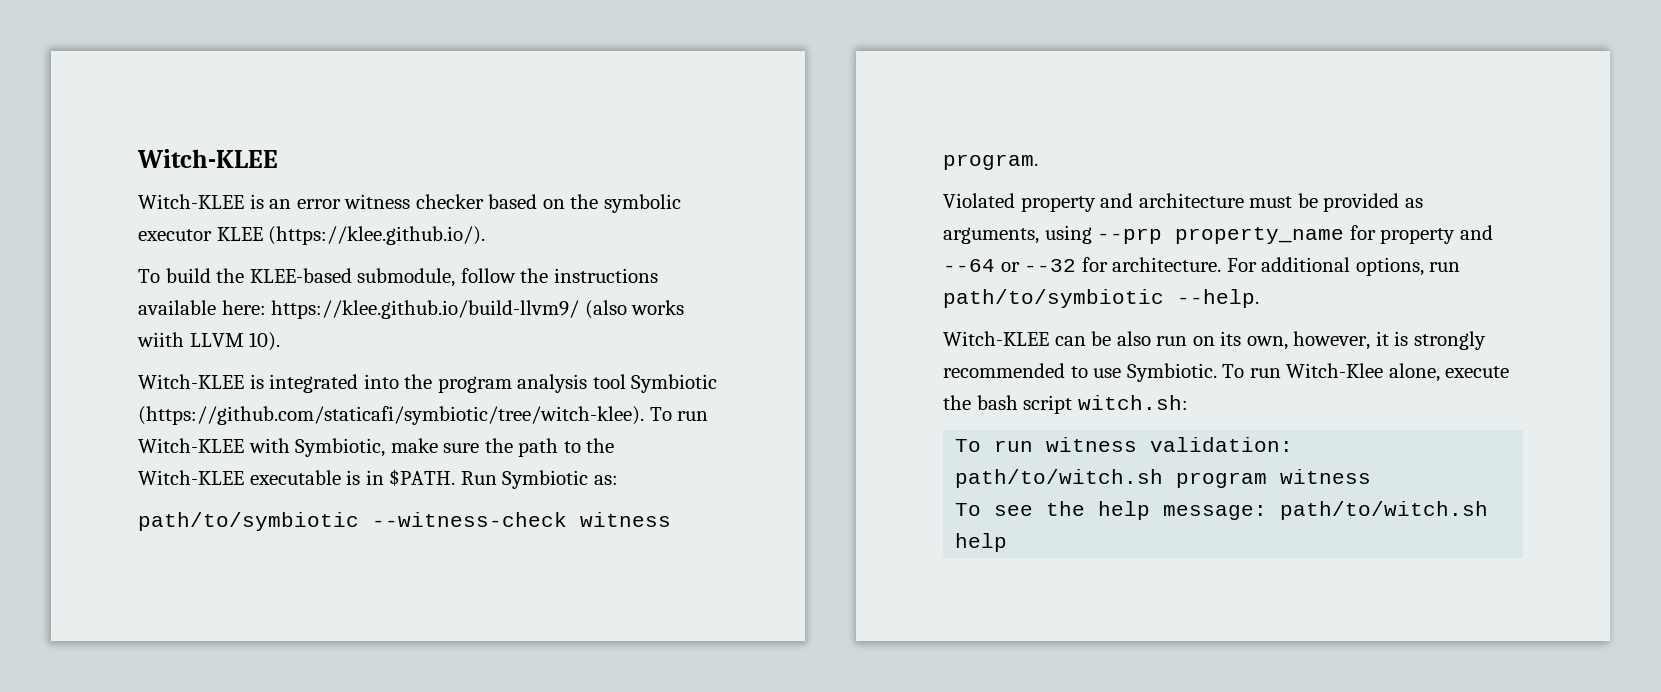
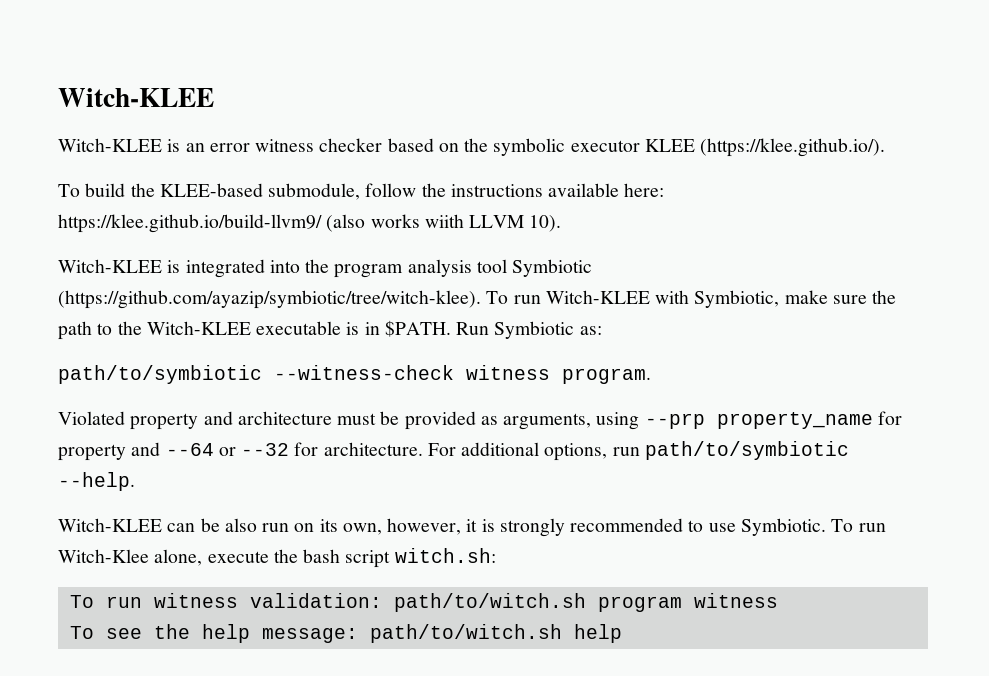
[138,406,644,425] (https://github.com/staticafi/symbiotic/tree/witch-klee). -> [58,290,481,309] (https://github.com/ayazip/symbiotic/tree/witch-klee).

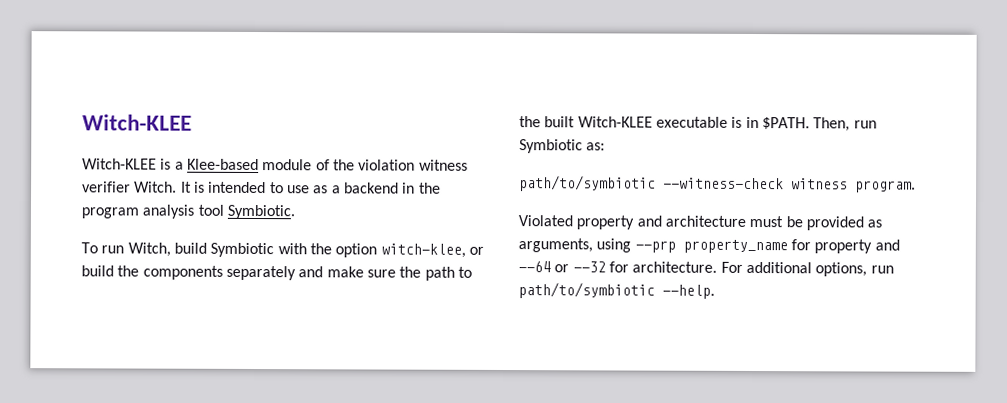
[185,138,886,157] [58,183,665,200] [58,214,562,233] [58,259,593,278] [58,290,780,309] an error witness checker based on the symbolic executor KLEE (https://klee.github.io/). // To build the KLEE-based submodule, follow the instructions available here: https://klee.github.io/build-llvm9/ (also works wiith LLVM 10). // Witch-KLEE is integrated into the program analysis tool Symbiotic (https://github.com/ayazip/symbiotic/tree/witch-klee). To run Witch-KLEE with Symbiotic, -> [174,158,468,171] [82,181,441,194] [81,204,295,220] [81,242,484,258] [81,265,324,281] a Klee-based module of the violation witness verifier Witch. It is intended to use as a backend in the program analysis tool Symbiotic. // To run Witch, build Symbiotic with the option witch-klee, or build the components separately and
(142, 328) none -> [544,116,576,128] built
[456,322,490,335] Run -> [813,117,877,132] Then, run
[58,518,886,537] [58,548,496,568] [69,593,778,612] [69,624,622,643] // Witch-KLEE can be also run on its own, however, it is strongly recommended to use Symbiotic. To run Witch-Klee alone, execute the bash script witch.sh: // To run witness validation: path/to/witch.sh program witness // To see the help message: path/to/witch.sh help -> (715, 291) none

